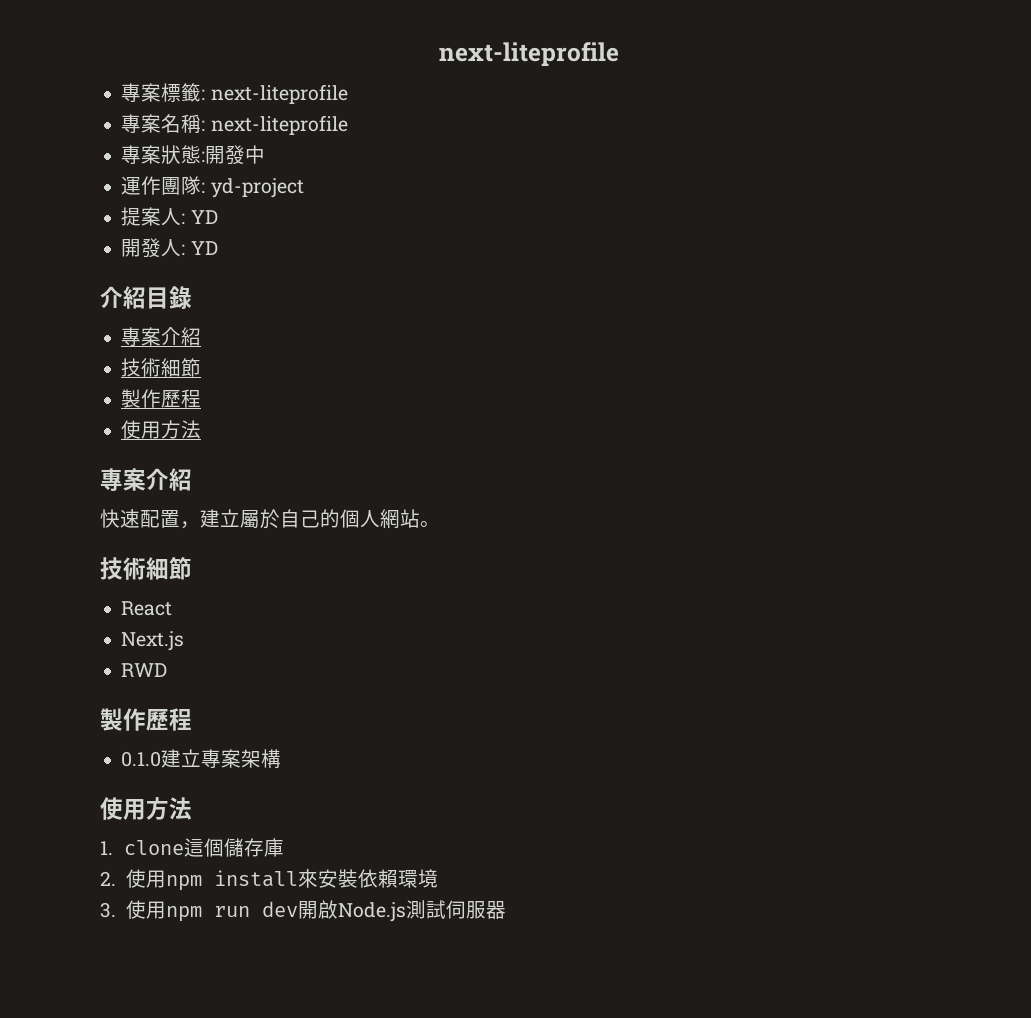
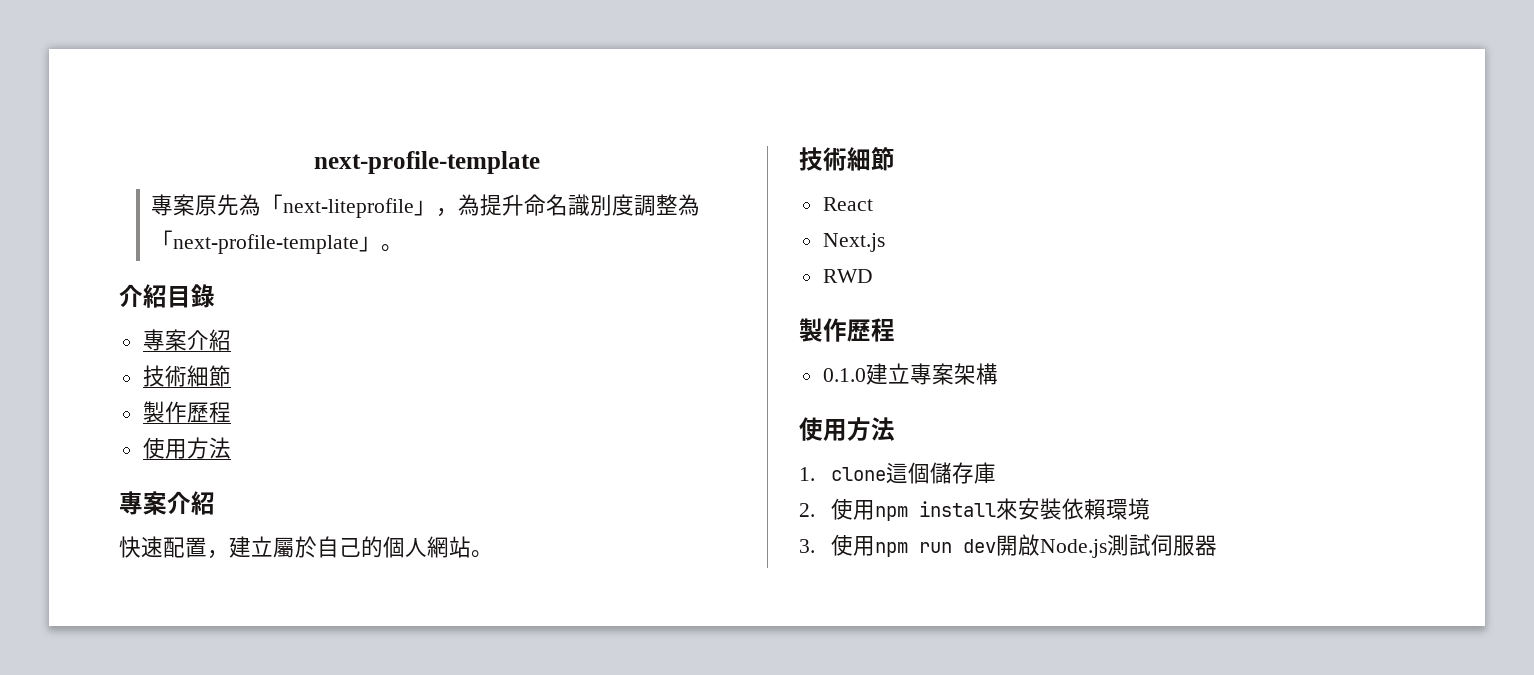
[439,42,619,66] [121,83,348,104] [121,114,348,135] [121,145,266,165] [121,176,304,198] [121,207,218,226] [121,238,218,258] next-liteprofile // 專案標籤: next-liteprofile // 專案名稱: next-liteprofile // 專案狀態:開發中 // 運作團隊: yd-project // 提案人: YD // 開發人: YD -> [314,151,540,174] [151,194,701,218] [151,230,404,254] next-profile-template // 專案原先為「next-liteprofile」，為提升命名識別度調整為「next-profile-template」。

